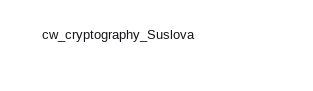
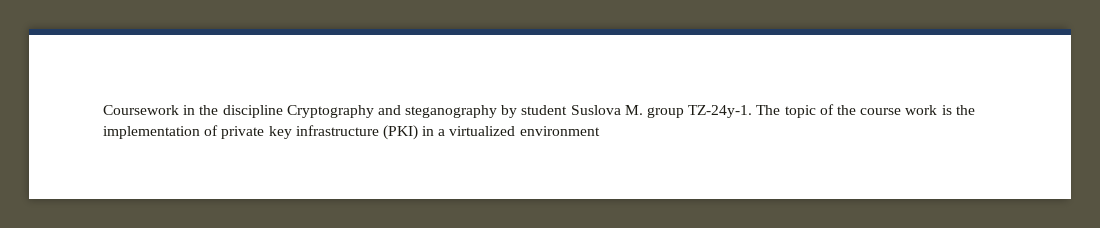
[42,30,195,42] cw_cryptography_Suslova -> [103,104,975,118] [103,125,600,140] Coursework in the discipline Cryptography and steganography by student Suslova M. group TZ-24у-1. The topic of the course work is the implementation of private key infrastructure (PKI) in a virtualized environment

